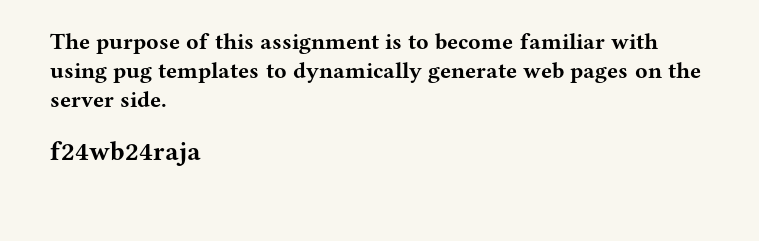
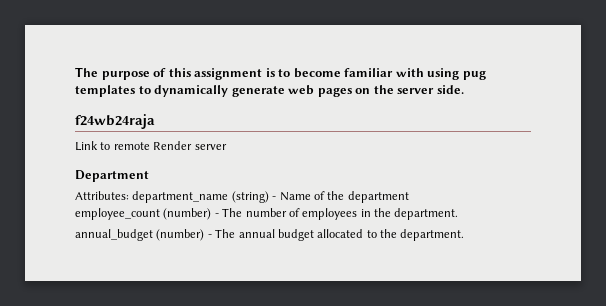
(201, 153) none -> [75,141,227,151] [75,170,149,182] [75,191,409,203] [75,208,459,220] [75,229,465,241] // Link to remote Render server // Department // Attributes: department_name (string) - Name of the department // employee_count (number) - The number of employees in the department. // annual_budget (number) - The annual budget allocated to the department.

